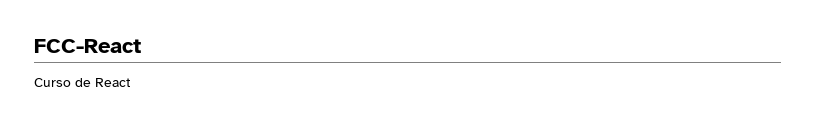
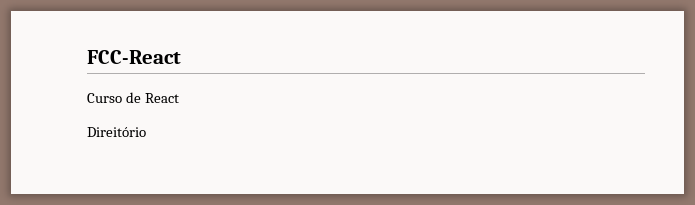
(131, 82) none -> [87,127,146,137] // Direitório

